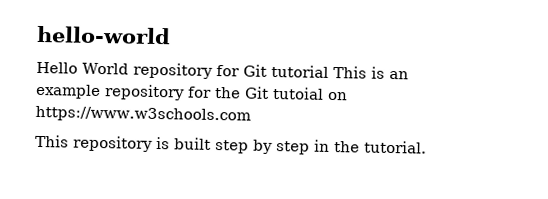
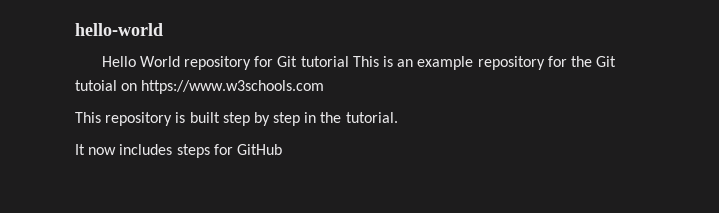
(427, 147) none -> [75,144,282,158] // It now includes steps for GitHub

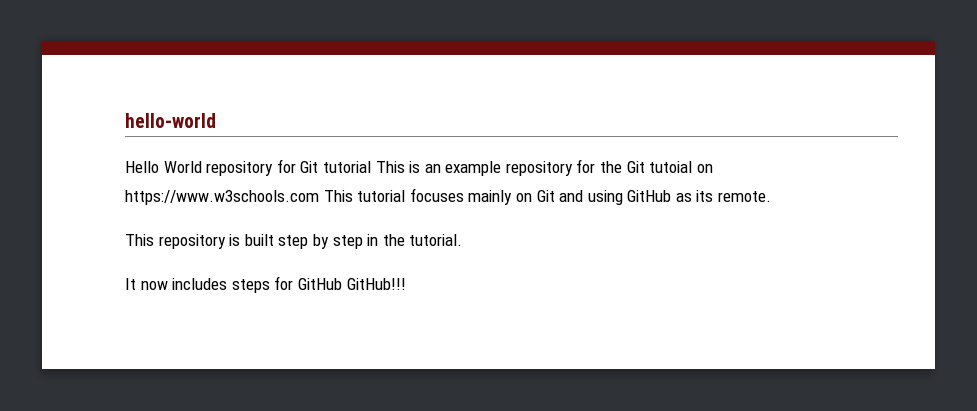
(325, 87) none -> [323,188,772,205] This tutorial focuses mainly on Git and using GitHub as its remote.
(282, 149) none -> [346,278,406,290] GitHub!!!

